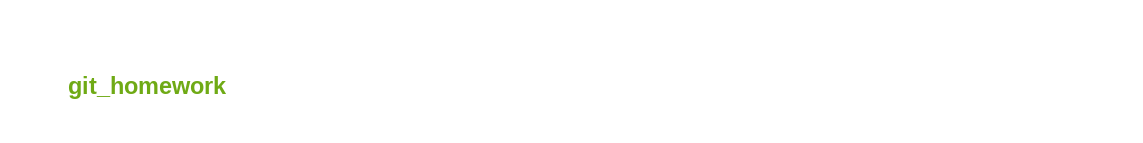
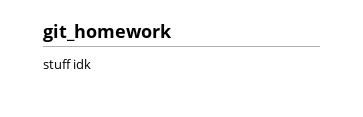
(227, 87) none -> [43,59,92,69] // stuff idk

